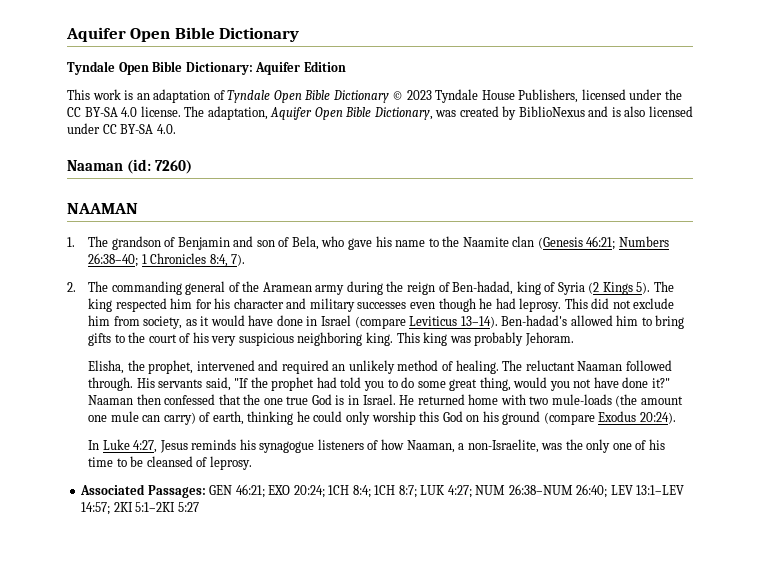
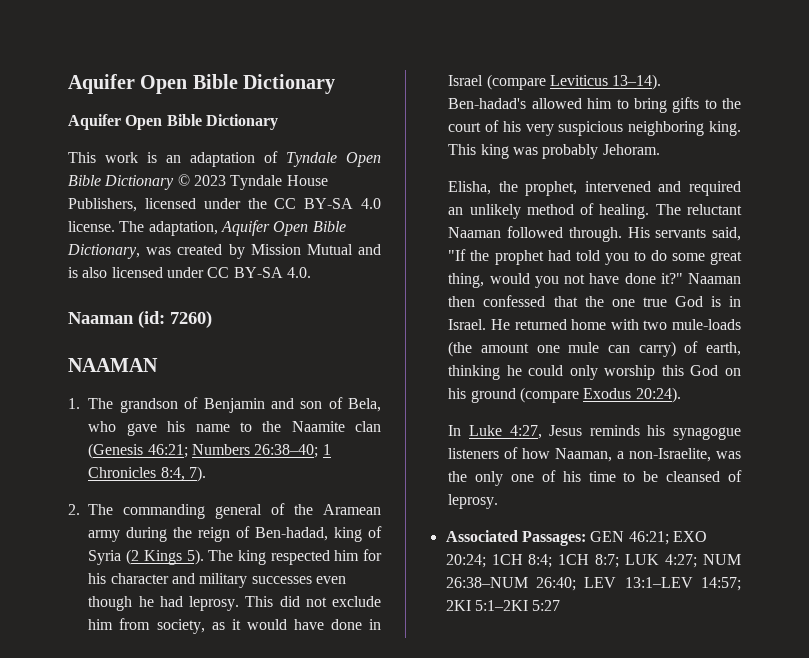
[66,27,300,42] [67,61,346,75] Aquifer Open Bible Dictionary // Tyndale Open Bible Dictionary: Aquifer Edition -> [68,74,336,94] [68,114,278,130] Aquifer Open Bible Dictionary // Aquifer Open Bible Dictionary
[518,106,585,117] BiblioNexus -> [250,244,353,255] Mission Mutual

